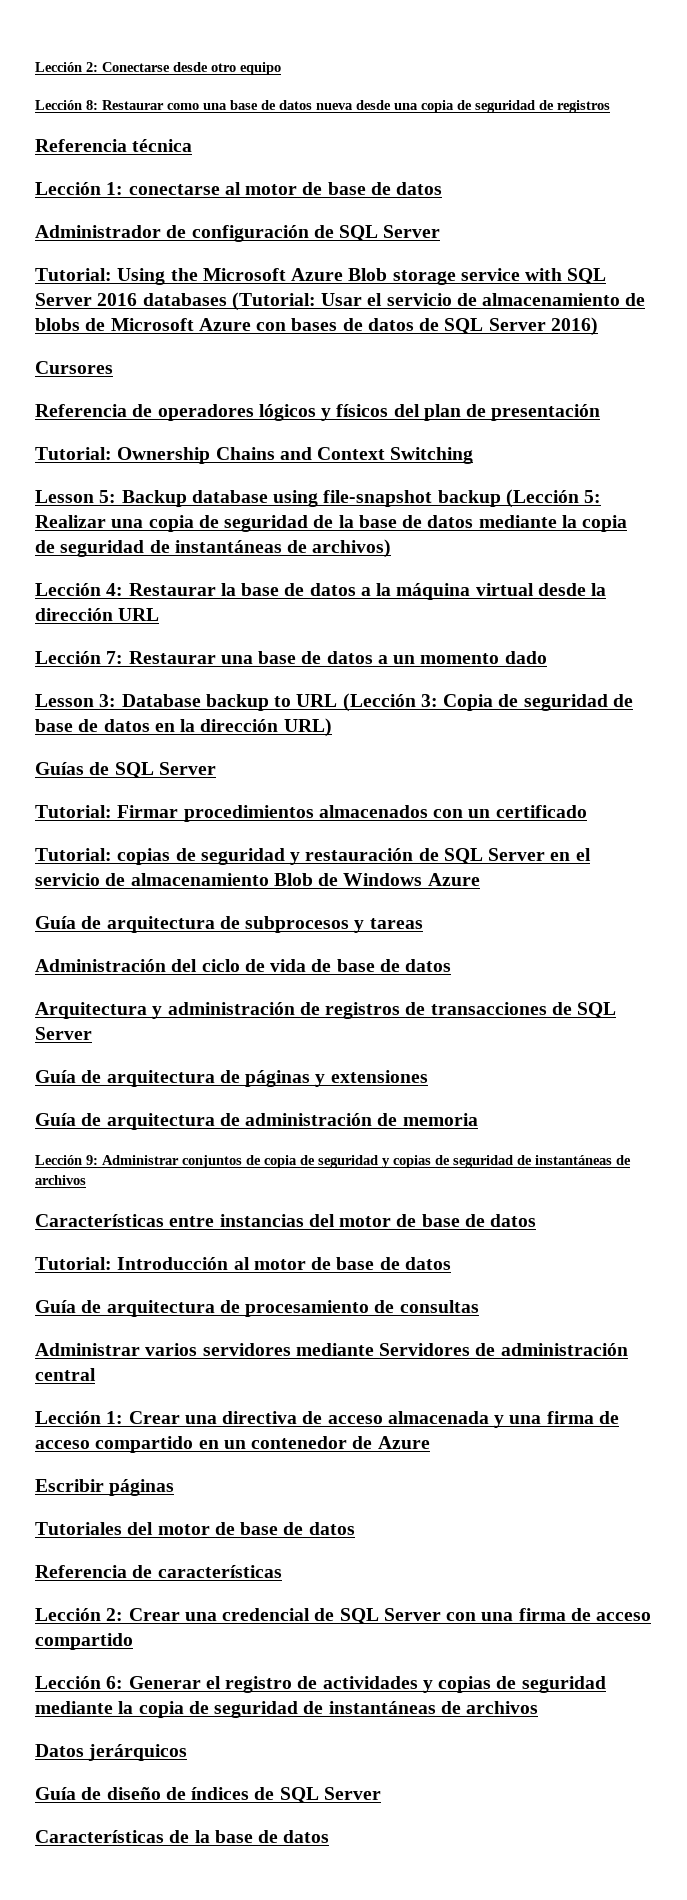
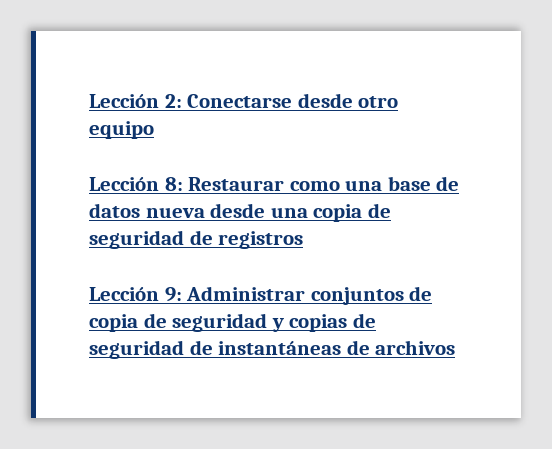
[35,139,193,152] [35,182,443,195] [35,225,441,242] [35,268,607,285] [35,292,646,311] [35,317,598,336] [35,361,113,374] [35,404,601,421] [35,447,474,464] [35,489,602,508] [35,515,628,532] [35,539,392,558] [35,583,607,600] [35,608,160,621] [35,651,547,664] [35,693,633,712] [35,718,332,737] [35,762,216,778] [35,805,587,822] [35,848,591,865] [35,873,480,886] [35,916,423,933] [35,959,452,972] [35,1002,617,1019] [35,1027,92,1040] [35,1070,428,1087] [35,1113,478,1130] // Referencia técnica // Lección 1: conectarse al motor de base de datos // Administrador de configuración de SQL Server // Tutorial: Using the Microsoft Azure Blob storage service with SQL Server 2016 databases (Tutorial: Usar el servicio de almacenamiento de blobs de Microsoft Azure con bases de datos de SQL Server 2016) // Cursores // Referencia de operadores lógicos y físicos del plan de presentación // Tutorial: Ownership Chains and Context Switching // Lesson 5: Backup database using file-snapshot backup (Lección 5: Realizar una copia de seguridad de la base de datos mediante la copia de seguridad de instantáneas de archivos) // Lección 4: Restaurar la base de datos a la máquina virtual desde la dirección URL // Lección 7: Restaurar una base de datos a un momento dado // Lesson 3: Database backup to URL (Lección 3: Copia de seguridad de base de datos en la dirección URL) // Guías de SQL Server // Tutorial: Firmar procedimientos almacenados con un certificado // Tutorial: copias de seguridad y restauración de SQL Server en el servicio de almacenamiento Blob de Windows Azure // Guía de arquitectura de subprocesos y tareas // Administración del ciclo de vida de base de datos // Arquitectura y administración de registros de transacciones de SQL Server // Guía de arquitectura de páginas y extensiones // Guía de arquitectura de administración de memoria -> (304, 240) none
[35,1214,537,1227] [35,1257,451,1270] [35,1300,479,1317] [35,1343,628,1356] [35,1368,96,1381] [35,1411,619,1428] [35,1436,430,1453] [35,1479,175,1496] [35,1522,355,1535] [35,1565,282,1578] [35,1608,652,1624] [35,1633,133,1650] [35,1676,606,1693] [35,1701,539,1718] [35,1744,188,1761] [35,1787,381,1803] [35,1830,330,1843] // Características entre instancias del motor de base de datos // Tutorial: Introducción al motor de base de datos // Guía de arquitectura de procesamiento de consultas // Administrar varios servidores mediante Servidores de administración central // Lección 1: Crear una directiva de acceso almacenada y una firma de acceso compartido en un contenedor de Azure // Escribir páginas // Tutoriales del motor de base de datos // Referencia de características // Lección 2: Crear una credencial de SQL Server con una firma de acceso compartido // Lección 6: Generar el registro de actividades y copias de seguridad mediante la copia de seguridad de instantáneas de archivos // Datos jerárquicos // Guía de diseño de índices de SQL Server // Características de la base de datos -> (456, 347) none

